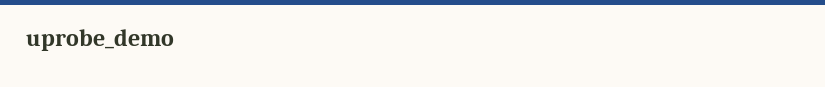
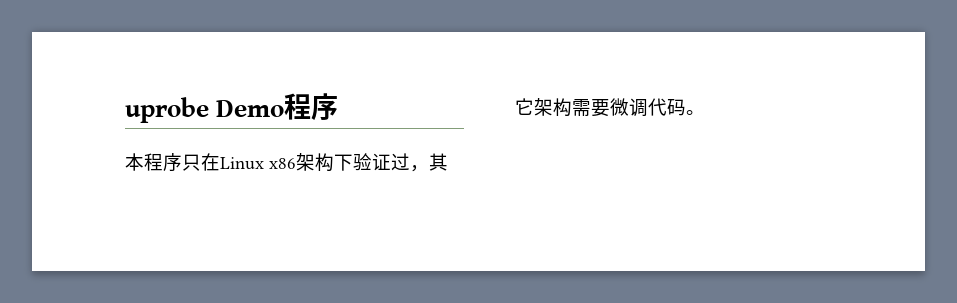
[26,29,174,51] uprobe_demo -> [125,93,339,123] [125,153,448,172] [515,98,705,117] uprobe Demo程序 // 本程序只在Linux x86架构下验证过，其它架构需要微调代码。

